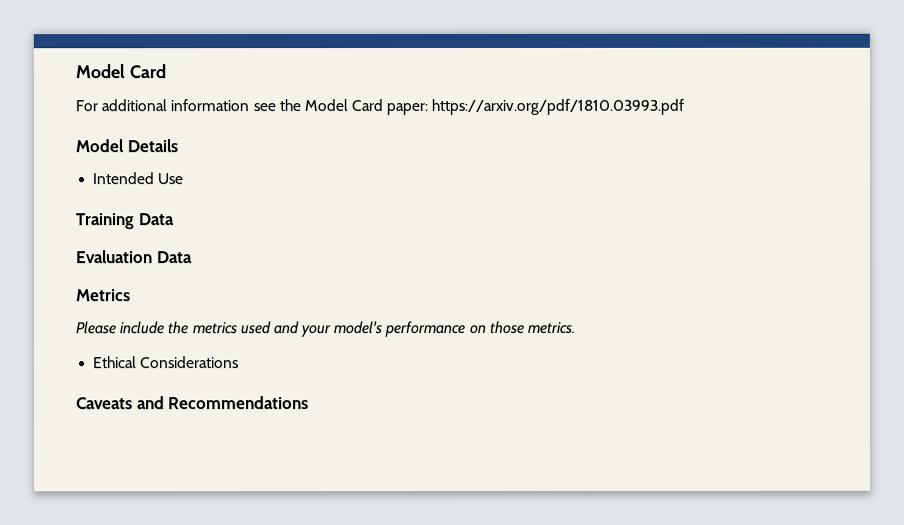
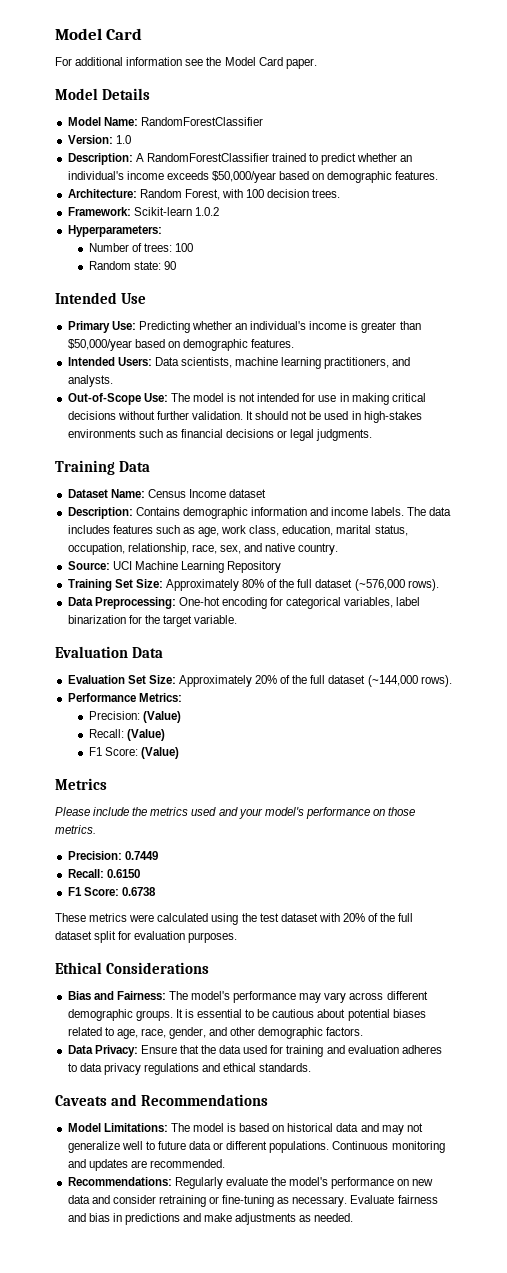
[386,98,685,116] paper: https://arxiv.org/pdf/1810.03993.pdf -> [285,58,317,69] paper.
[92,172,184,185] [75,213,174,230] [75,250,193,264] Intended Use // Training Data // Evaluation Data -> [67,117,263,126] [67,135,131,144] [67,153,413,165] [67,171,439,183] [67,189,341,200] [67,207,219,216] [67,225,162,237] [88,243,193,252] [88,261,176,270] [55,292,146,304] [67,321,421,333] [67,339,295,351] [67,357,411,369] [67,375,113,387] [67,393,426,405] [67,411,422,423] [67,429,373,441] [55,460,150,475] [67,489,267,498] [67,507,452,519] [67,525,408,537] [67,543,339,555] [67,561,282,573] [67,579,439,591] [67,597,421,609] [67,615,238,627] [55,646,163,658] [67,675,452,687] [67,693,182,702] [88,711,181,723] [88,729,165,741] [88,747,179,759] Model Name: RandomForestClassifier // Version: 1.0 // Description: A RandomForestClassifier trained to predict whether an individual's income exceeds $50,000/year based on demographic features. // Architecture: Random Forest, with 100 decision trees. // Framework: Scikit-learn 1.0.2 // Hyperparameters: // Number of trees: 100 // Random state: 90 // Intended Use // Primary Use: Predicting whether an individual's income is greater than $50,000/year based on demographic features. // Intended Users: Data scientists, machine learning practitioners, and analysts. // Out-of-Scope Use: The model is not intended for use in making critical decisions without further validation. It should not be used in high-stakes environments such as financial decisions or legal judgments. // Training Data // Dataset Name: Census Income dataset // Description: Contains demographic information and income labels. The data includes features such as age, work class, education, marital status, occupation, relationship, race, sex, and native country. // Source: UCI Machine Learning Repository // Training Set Size: Approximately 80% of the full dataset (~576,000 rows). // Data Preprocessing: One-hot encoding for categorical variables, label binarization for the target variable. // Evaluation Data // Evaluation Set Size: Approximately 20% of the full dataset (~144,000 rows). // Performance Metrics: // Precision: (Value) // Recall: (Value) // F1 Score: (Value)
[93,356,240,369] [76,396,310,410] Ethical Considerations // Caveats and Recommendations -> [67,851,158,860] [67,869,140,878] [67,887,156,896] [55,913,414,925] [55,931,238,943] [55,962,209,974] [67,991,428,1003] [67,1009,426,1021] [67,1027,364,1039] [67,1045,442,1057] [67,1063,312,1075] [55,1094,268,1106] [67,1123,423,1135] [67,1141,445,1153] [67,1159,225,1171] [67,1177,434,1189] [67,1195,438,1207] [67,1213,354,1225] Precision: 0.7449 // Recall: 0.6150 // F1 Score: 0.6738 // These metrics were calculated using the test dataset with 20% of the full dataset split for evaluation purposes. // Ethical Considerations // Bias and Fairness: The model's performance may vary across different demographic groups. It is essential to be cautious about potential biases related to age, race, gender, and other demographic factors. // Data Privacy: Ensure that the data used for training and evaluation adheres to data privacy regulations and ethical standards. // Caveats and Recommendations // Model Limitations: The model is based on historical data and may not generalize well to future data or different populations. Continuous monitoring and updates are recommended. // Recommendations: Regularly evaluate the model's performance on new data and consider retraining or fine-tuning as necessary. Evaluate fairness and bias in predictions and make adjustments as needed.

